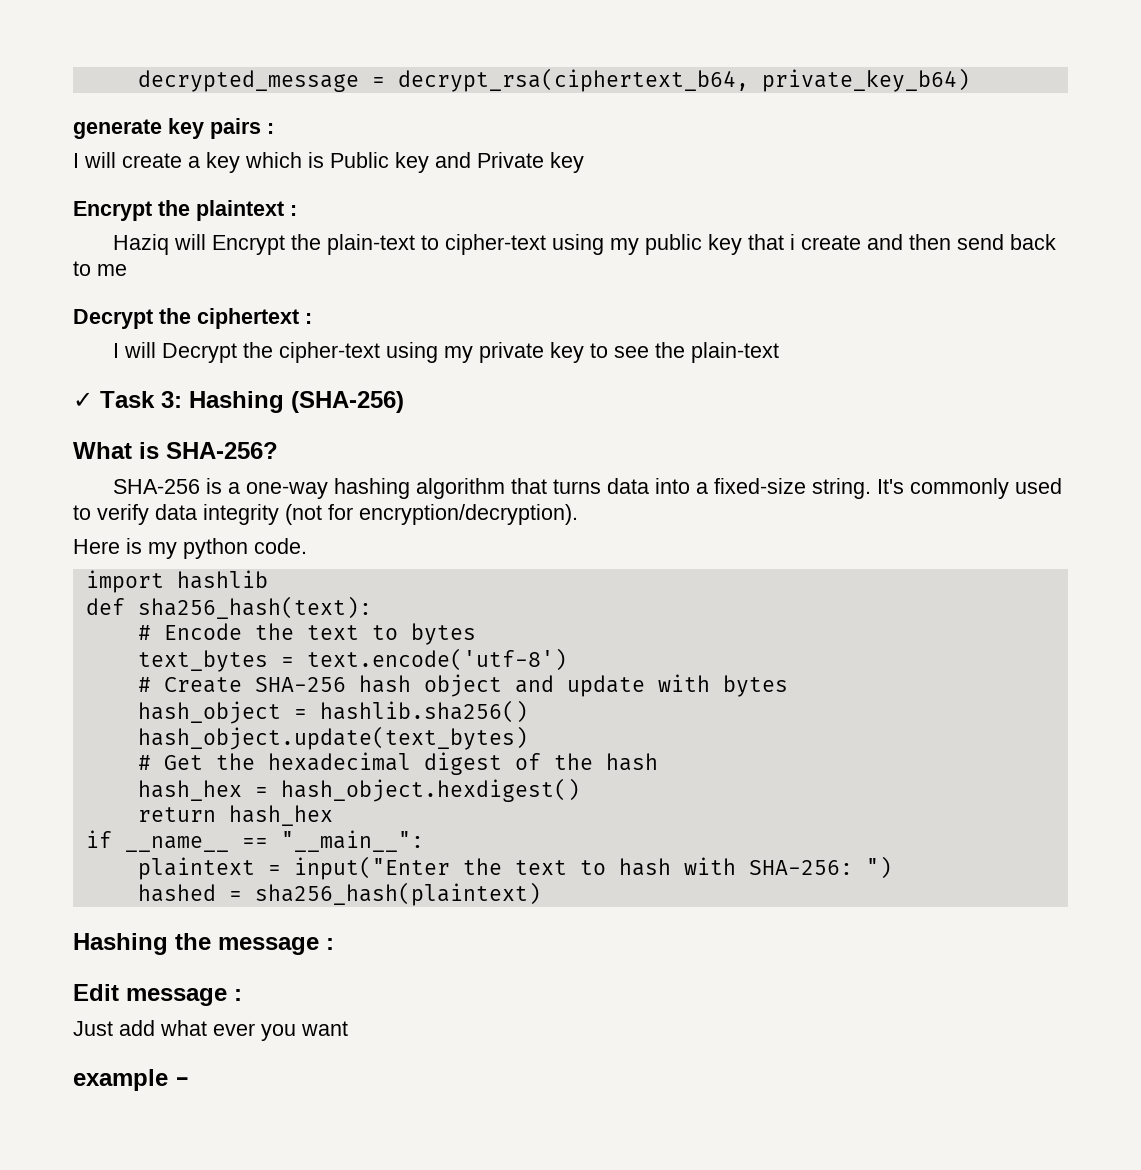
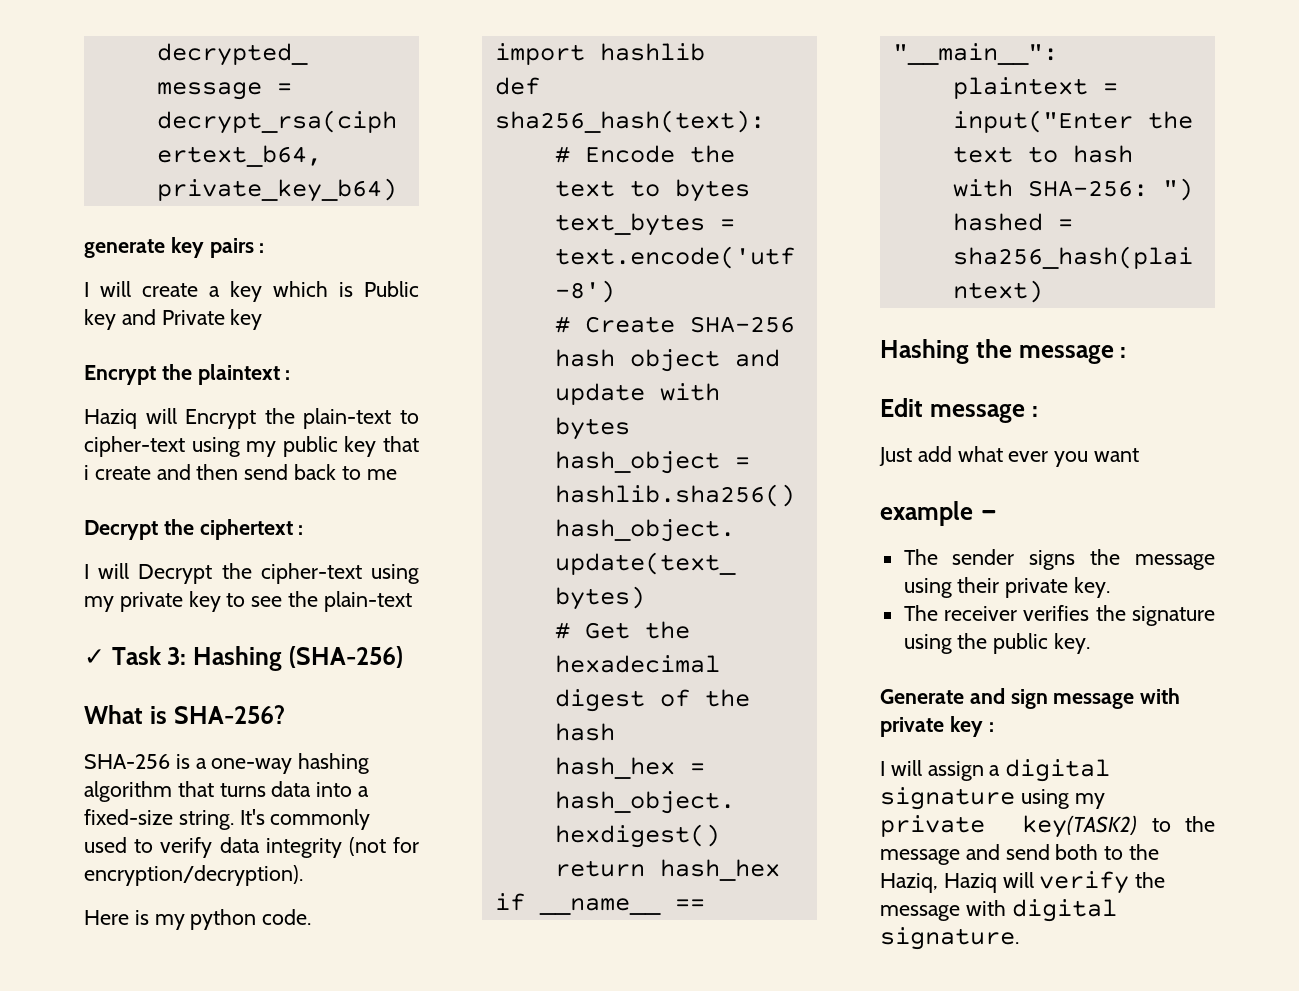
(189, 1081) none -> [903,549,1215,570] [903,577,1111,598] [903,605,1215,626] [903,633,1091,654] [880,688,1181,709] [880,716,994,737] [880,759,1111,782] [880,787,1105,810] [880,815,1215,838] [880,844,1160,865] [880,871,1166,894] [880,899,1117,922] [880,927,1019,950] // The sender signs the message using their private key. // The receiver verifies the signature using the public key. // Generate and sign message with private key : // I will assign a digital signature using my private key(TASK2) to the message and send both to the Haziq, Haziq will verify the message with digital signature.

